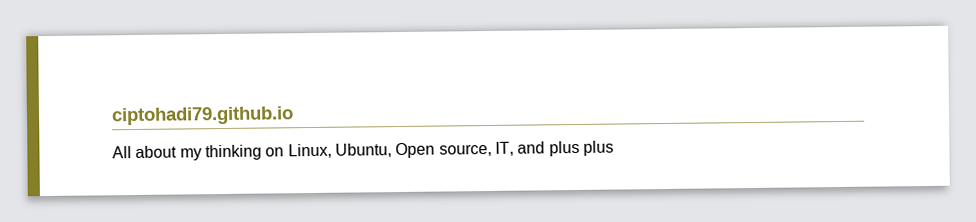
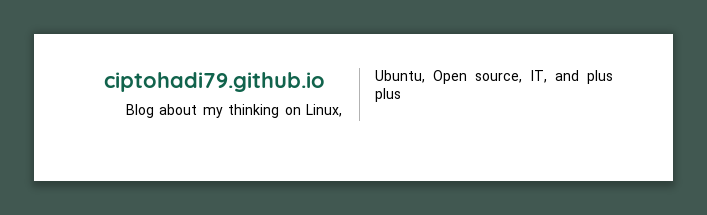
[112,146,132,159] All -> [125,104,154,118] Blog

